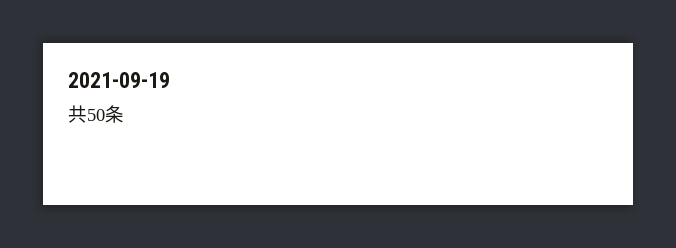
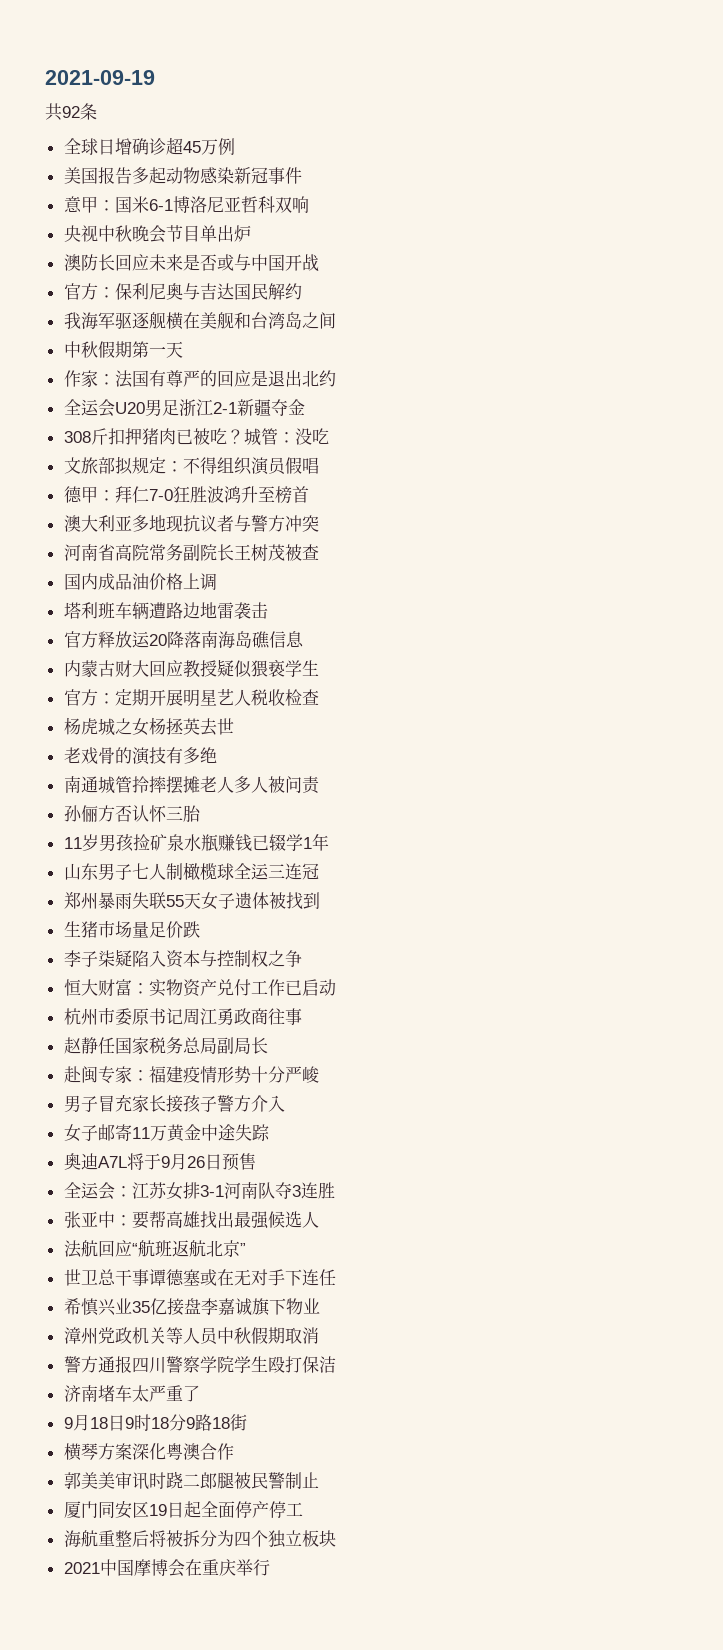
[87,109,105,121] 50 -> [62,106,80,118] 92
(124, 114) none -> [63,137,235,155] [63,167,302,184] [63,196,309,213] [63,225,251,243] [63,254,319,272] [63,283,302,300] [63,312,336,330] [63,341,183,358] [63,370,336,388] [63,399,305,417] [63,428,329,446] [63,456,319,475] [63,486,309,504] [63,515,319,532] [63,544,319,561] [63,573,217,591] [63,602,268,620] [63,631,304,649] [63,659,319,678] [63,689,319,707] [63,717,234,736] [63,747,217,765] [63,776,320,794] [63,805,201,822] [63,833,329,852] [63,862,319,880] [63,892,320,910] [63,921,200,938] [63,949,302,968] [63,979,336,997] [63,1008,302,1026] [63,1037,268,1055] [63,1066,319,1084] [63,1094,285,1113] [63,1124,270,1142] [63,1153,256,1171] [63,1182,335,1200] [63,1211,319,1229] [63,1240,246,1258] [63,1269,336,1286] [63,1298,320,1316] [63,1327,319,1345] [63,1356,336,1373] [63,1385,200,1402] [63,1414,247,1431] [63,1443,234,1461] [63,1471,319,1490] [63,1501,303,1519] [63,1530,336,1548] [63,1559,270,1577] // 全球日增确诊超45万例 // 美国报告多起动物感染新冠事件 // 意甲：国米6-1博洛尼亚哲科双响 // 央视中秋晚会节目单出炉 // 澳防长回应未来是否或与中国开战 // 官方：保利尼奥与吉达国民解约 // 我海军驱逐舰横在美舰和台湾岛之间 // 中秋假期第一天 // 作家：法国有尊严的回应是退出北约 // 全运会U20男足浙江2-1新疆夺金 // 308斤扣押猪肉已被吃？城管：没吃 // 文旅部拟规定：不得组织演员假唱 // 德甲：拜仁7-0狂胜波鸿升至榜首 // 澳大利亚多地现抗议者与警方冲突 // 河南省高院常务副院长王树茂被查 // 国内成品油价格上调 // 塔利班车辆遭路边地雷袭击 // 官方释放运20降落南海岛礁信息 // 内蒙古财大回应教授疑似猥亵学生 // 官方：定期开展明星艺人税收检查 // 杨虎城之女杨拯英去世 // 老戏骨的演技有多绝 // 南通城管拎摔摆摊老人多人被问责 // 孙俪方否认怀三胎 // 11岁男孩捡矿泉水瓶赚钱已辍学1年 // 山东男子七人制橄榄球全运三连冠 // 郑州暴雨失联55天女子遗体被找到 // 生猪市场量足价跌 // 李子柒疑陷入资本与控制权之争 // 恒大财富：实物资产兑付工作已启动 // 杭州市委原书记周江勇政商往事 // 赵静任国家税务总局副局长 // 赴闽专家：福建疫情形势十分严峻 // 男子冒充家长接孩子警方介入 // 女子邮寄11万黄金中途失踪 // 奥迪A7L将于9月26日预售 // 全运会：江苏女排3-1河南队夺3连胜 // 张亚中：要帮高雄找出最强候选人 // 法航回应“航班返航北京” // 世卫总干事谭德塞或在无对手下连任 // 希慎兴业35亿接盘李嘉诚旗下物业 // 漳州党政机关等人员中秋假期取消 // 警方通报四川警察学院学生殴打保洁 // 济南堵车太严重了 // 9月18日9时18分9路18街 // 横琴方案深化粤澳合作 // 郭美美审讯时跷二郎腿被民警制止 // 厦门同安区19日起全面停产停工 // 海航重整后将被拆分为四个独立板块 // 2021中国摩博会在重庆举行

